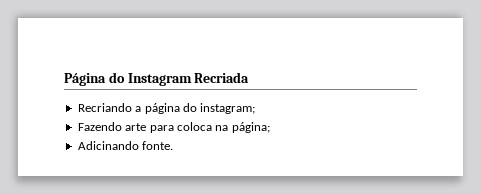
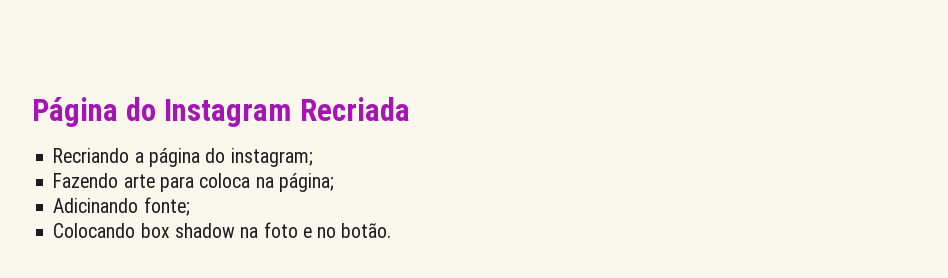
[142,141,174,150] fonte. -> [143,197,190,216] [53,222,392,238] fonte; // Colocando box shadow na foto e no botão.

